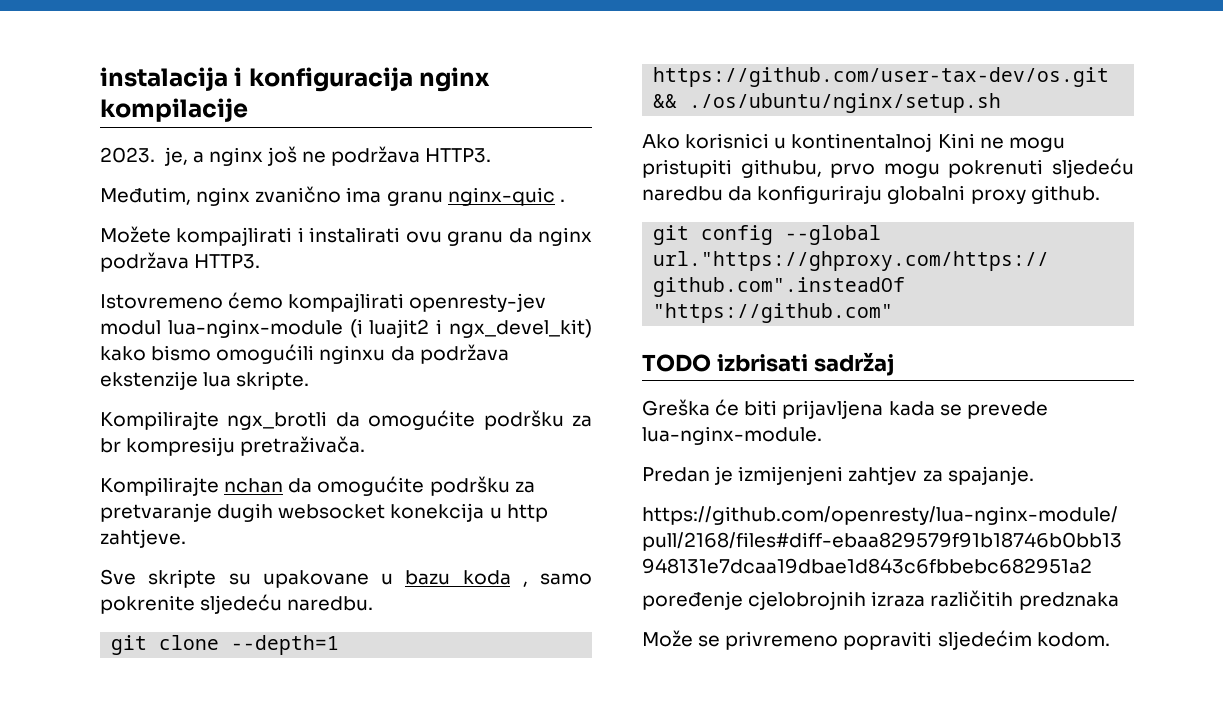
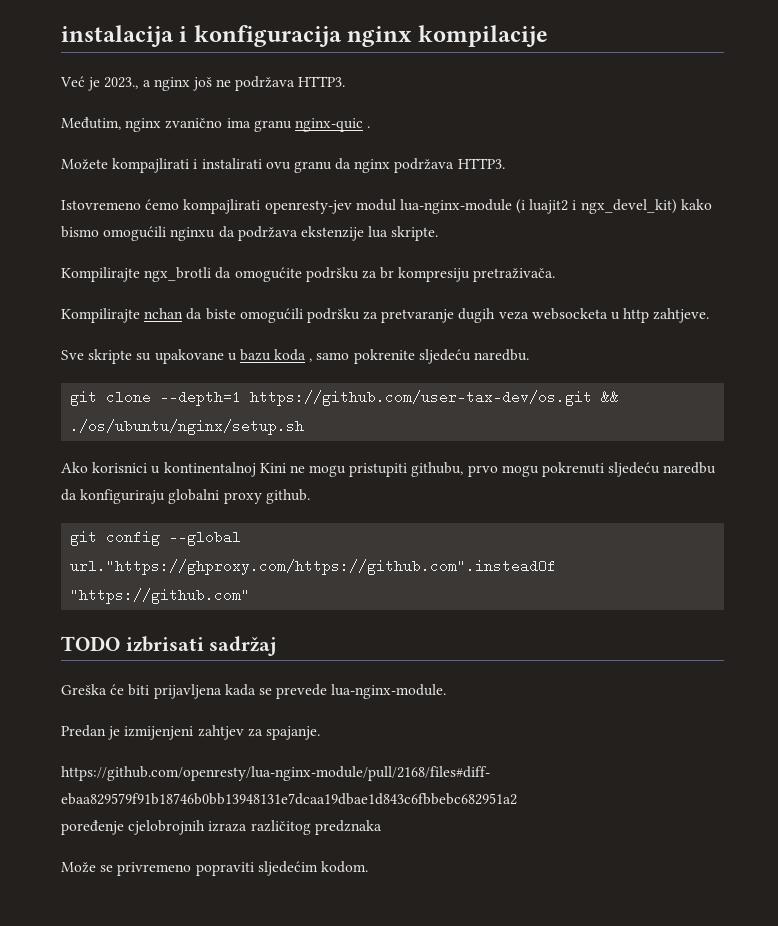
[100,147,188,166] 2023. je, -> [60,76,139,91] Već je 2023.,
[317,476,425,496] omogućite -> [205,308,303,323] biste omogućili
[278,503,485,522] websocket konekcija -> [498,308,608,320] veza websocketa
[930,590,1014,607] različitih -> [250,820,311,835] različitog

